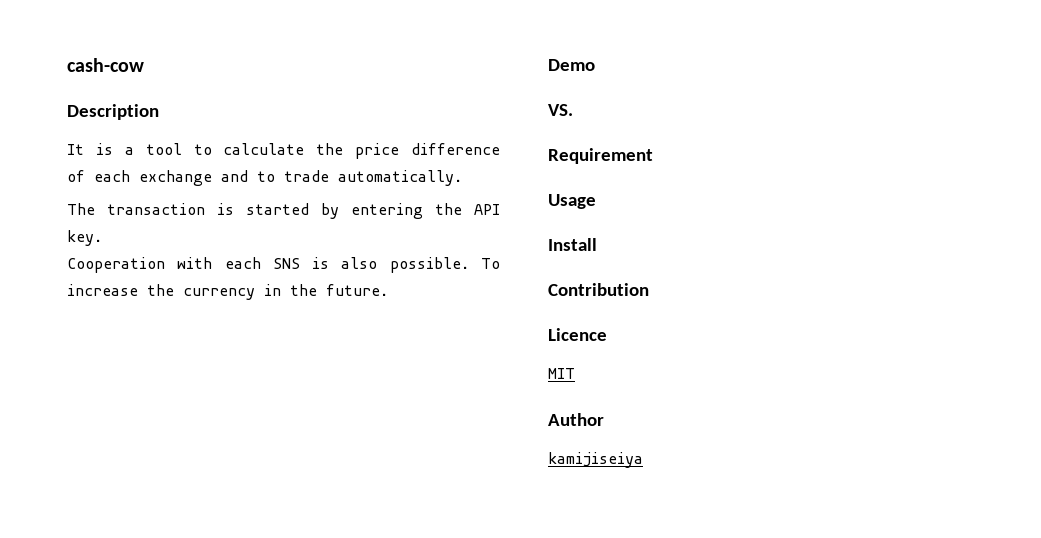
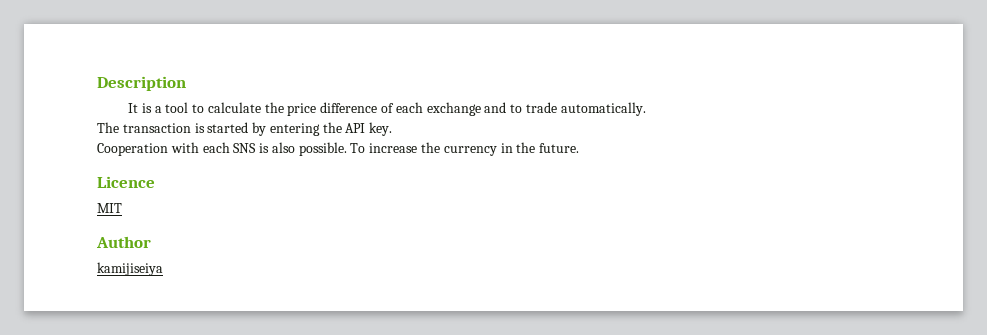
[67,58,144,72] cash-cow // -> (97, 83) none
[548,59,595,71] [548,104,573,116] [548,148,653,164] [548,194,596,209] [548,238,597,251] [548,283,649,296] // Demo // VS. // Requirement // Usage // Install // Contribution -> (580, 148) none

